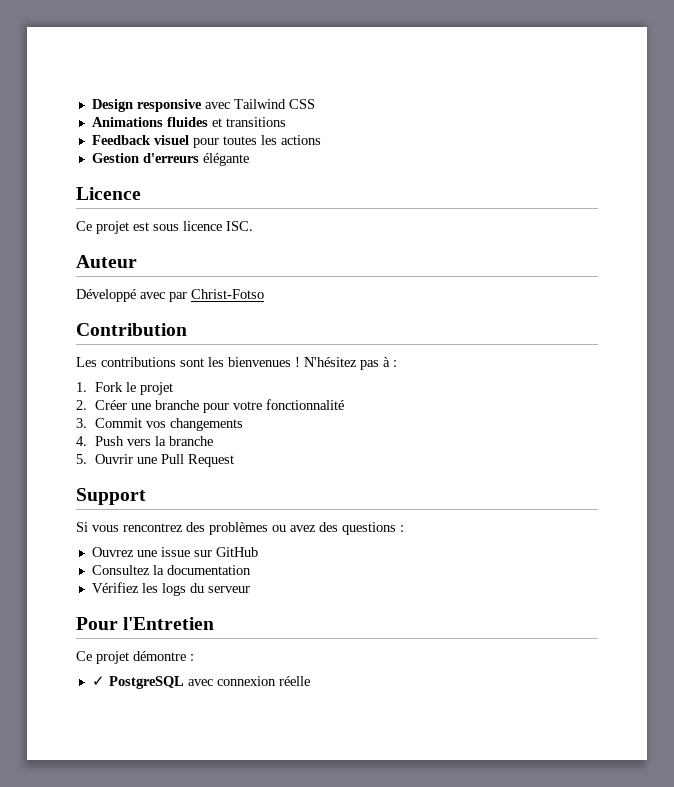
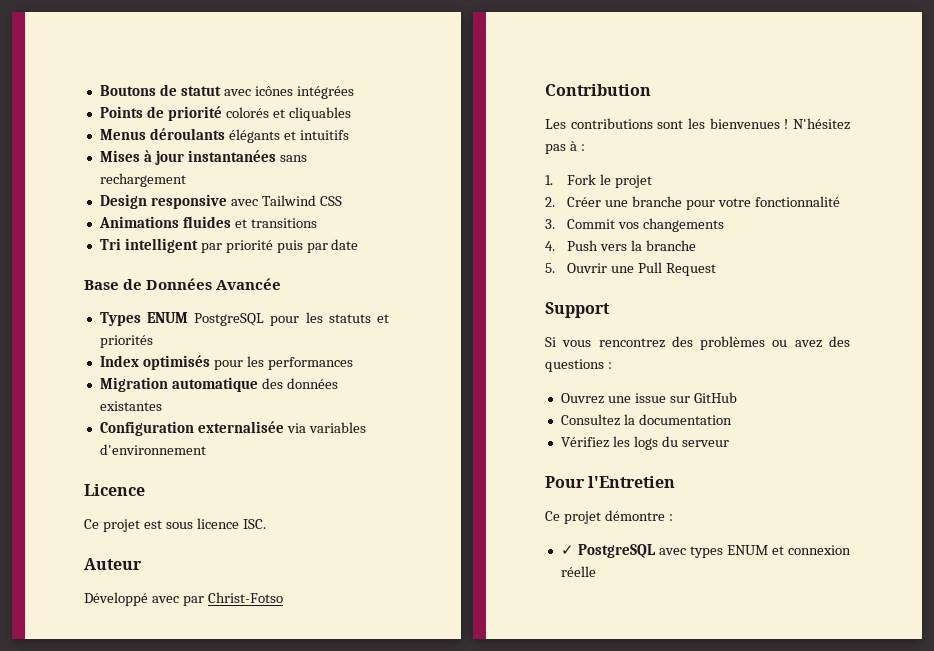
(91, 105) none -> [99,84,354,99] [99,106,351,121] [99,128,349,143] [99,150,307,165] [99,173,186,187] Boutons de statut avec icônes intégrées // Points de priorité colorés et cliquables // Menus déroulants élégants et intuitifs // Mises à jour instantanées sans rechargement //
[91,135,321,148] [91,153,249,166] Feedback visuel pour toutes les actions // Gestion d'erreurs élégante -> [99,238,359,253] [84,278,282,290] [99,312,390,326] [99,335,153,348] [99,355,353,370] [99,377,338,392] [99,401,162,411] [99,421,366,436] [99,444,206,455] Tri intelligent par priorité puis par date // Base de Données Avancée // Types ENUM PostgreSQL pour les statuts et priorités // Index optimisés pour les performances // Migration automatique des données existantes // Configuration externalisée via variables d'environnement
(213, 682) none -> [689,545,784,558] types ENUM et

